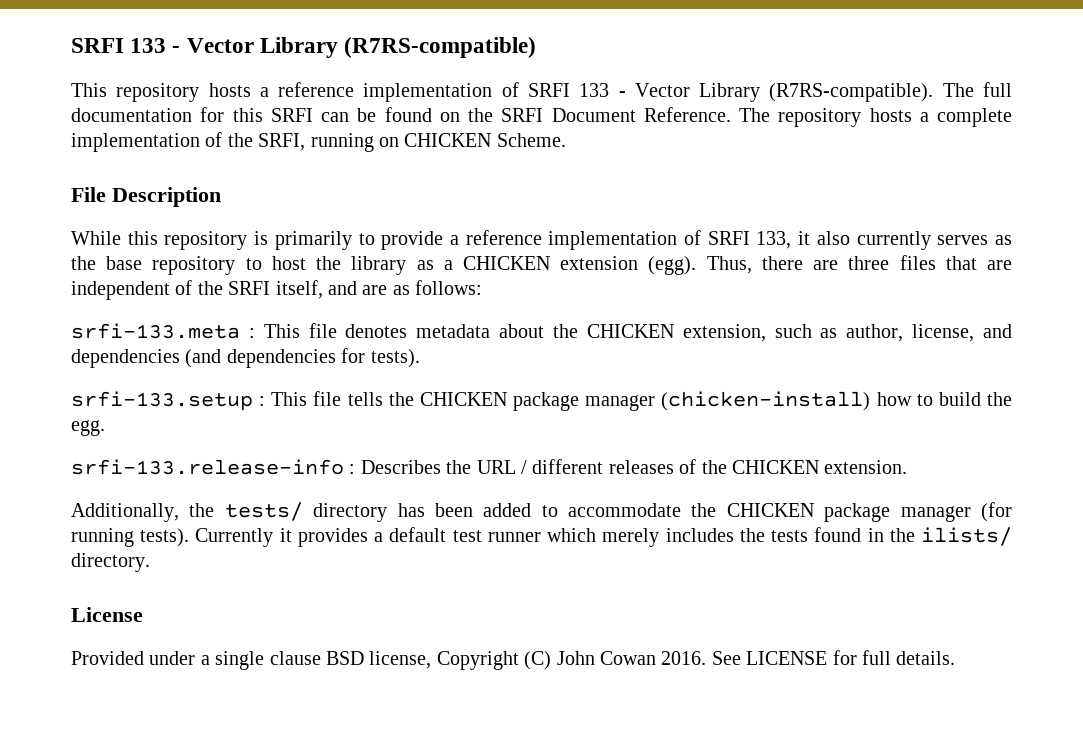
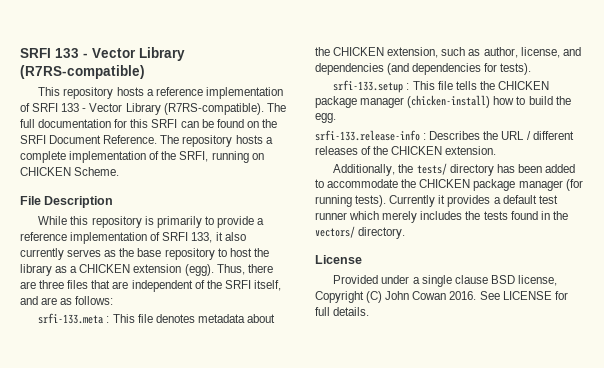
[921,527,1013,546] ilists/ -> [315,226,355,238] vectors/

